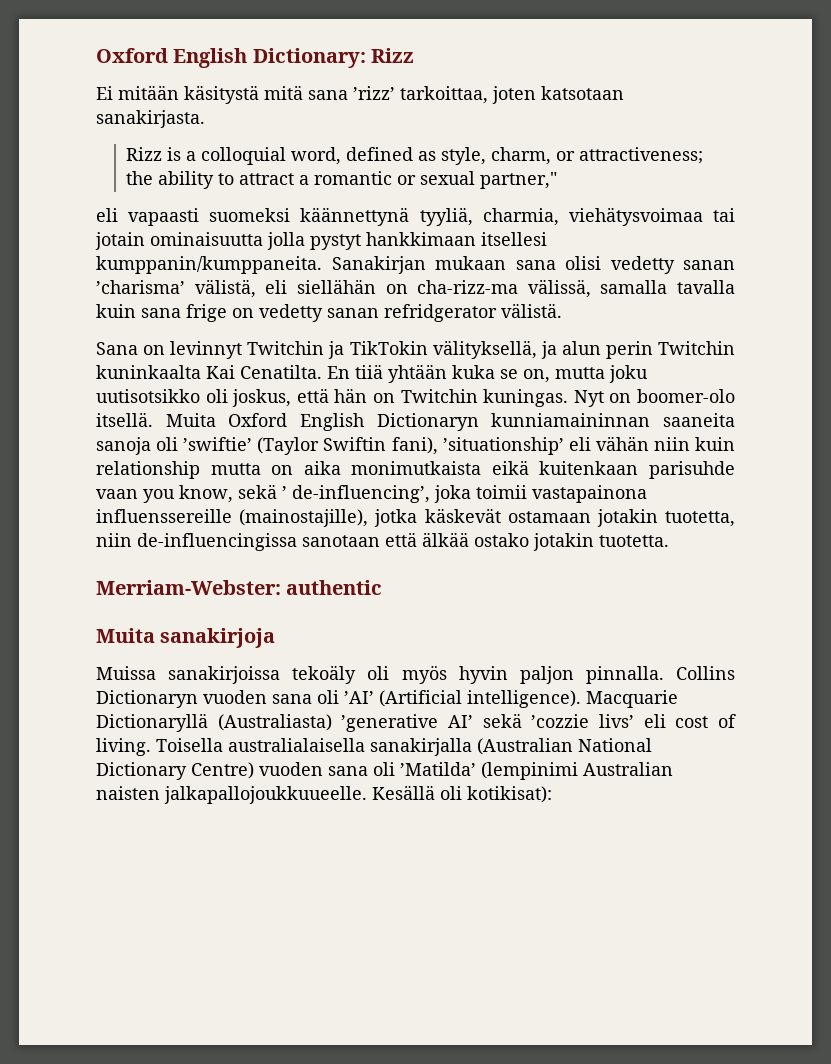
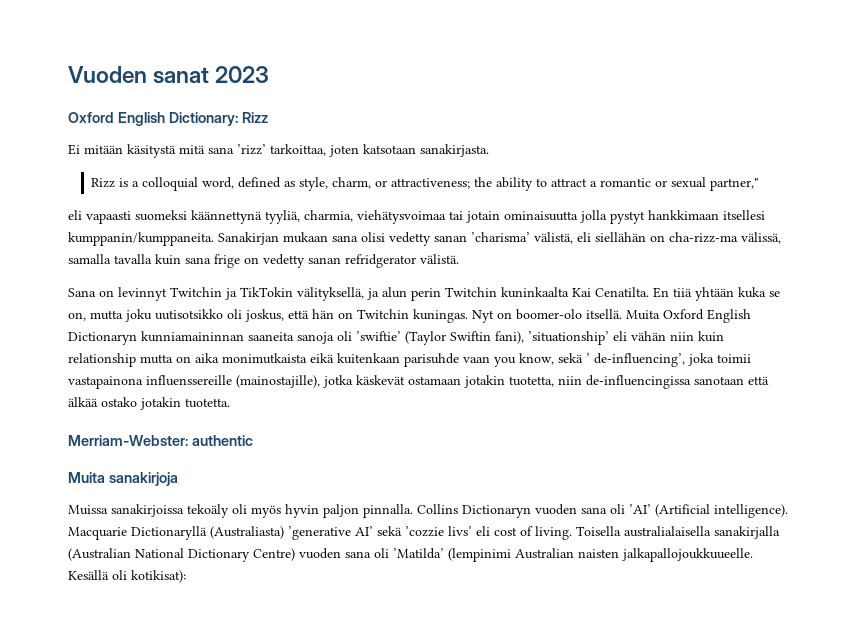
(96, 55) none -> [68,66,270,84] Vuoden sanat 2023 //

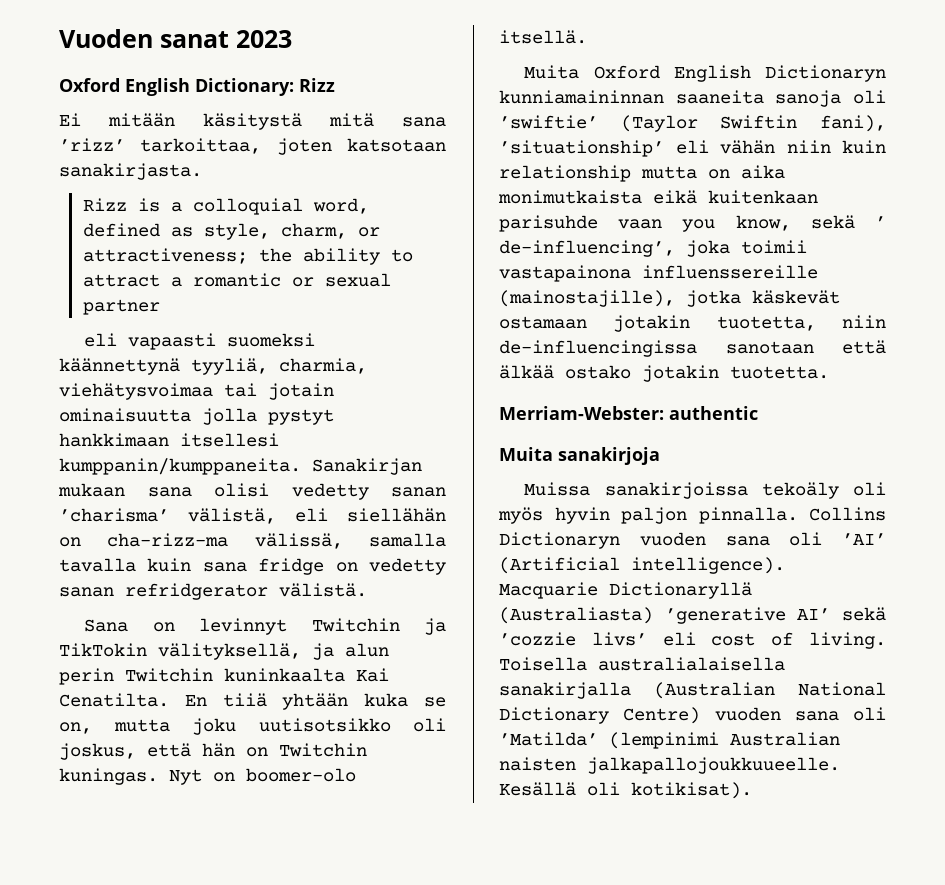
[710,178,760,191] partner," -> [82,299,160,315] partner
[214,254,240,268] frige -> [258,558,325,575] fridge
(622, 314) none -> (587, 37) //
[131,570,186,583] kotikisat): -> [631,782,752,799] kotikisat).

